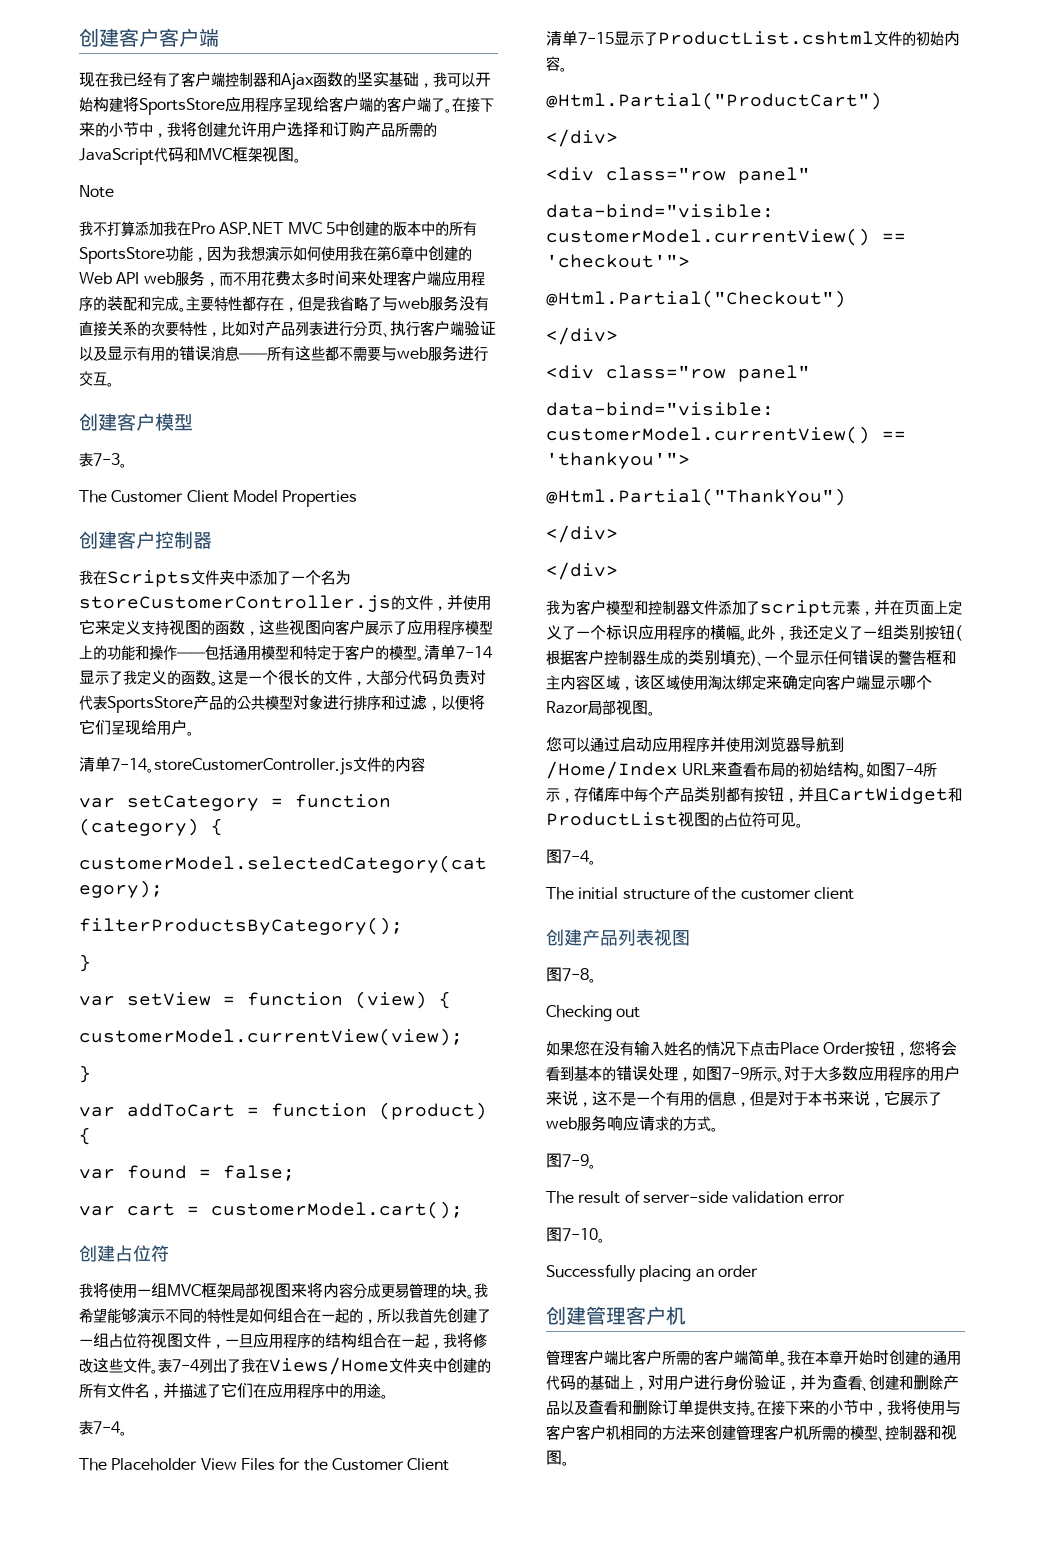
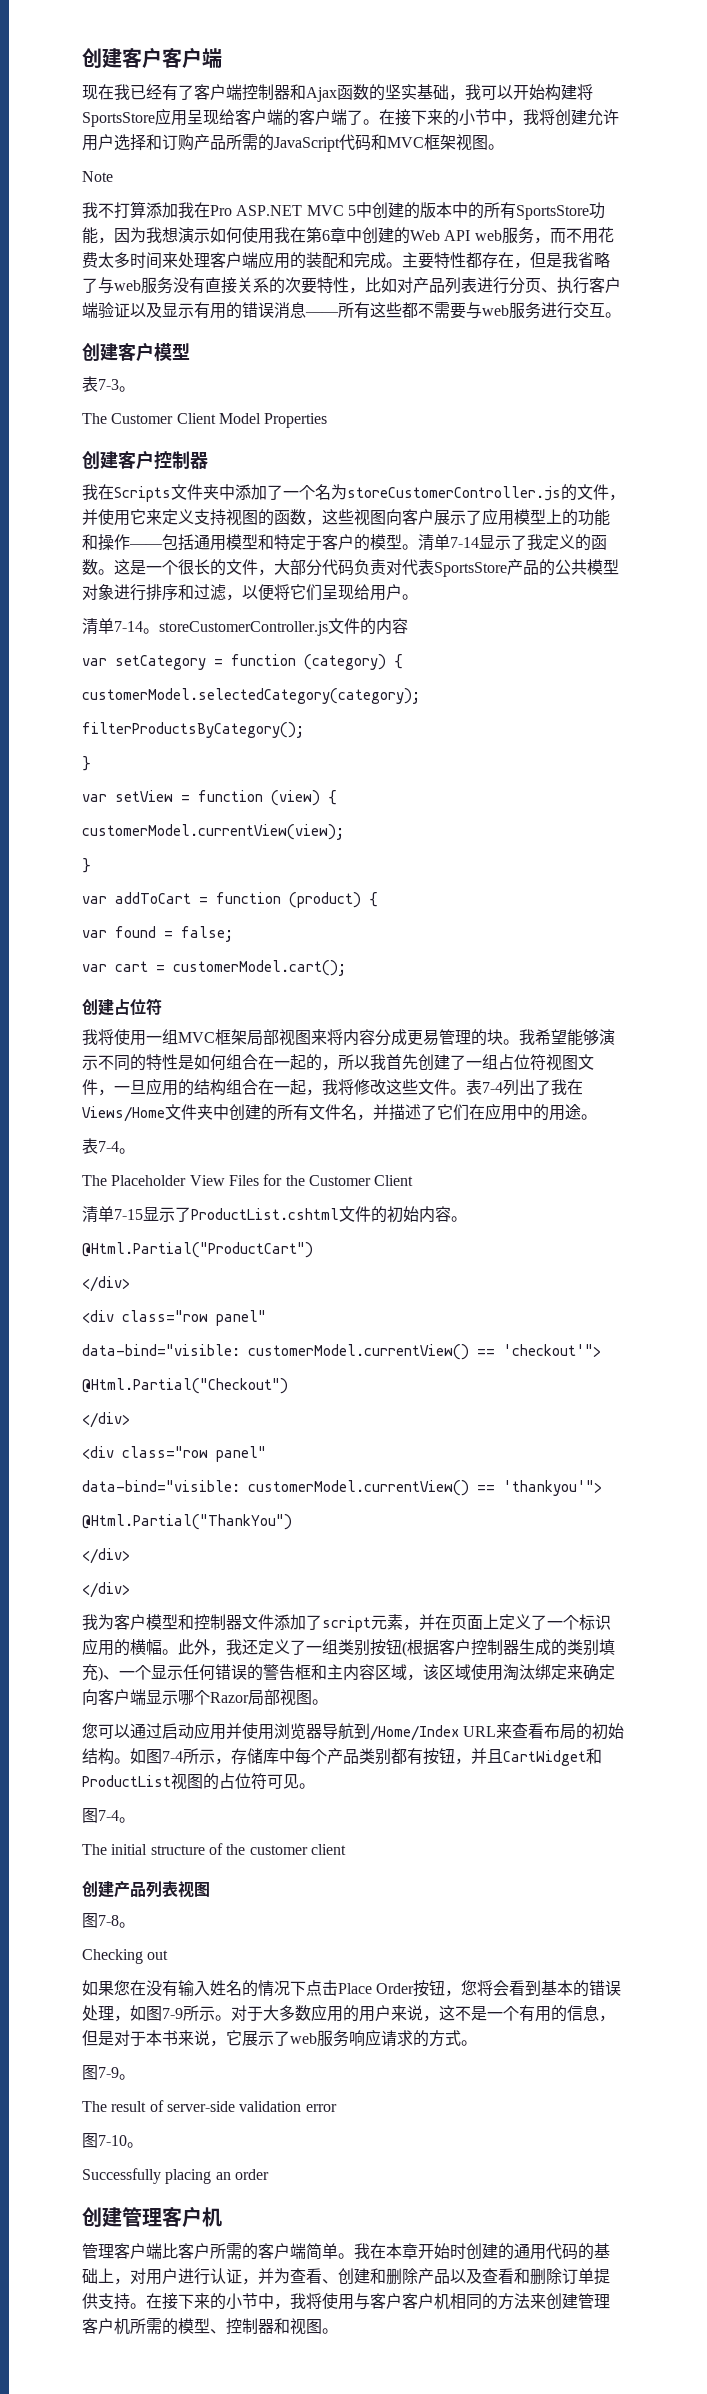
[255,97,283,112] 程序 -> (187, 118) none
[470,271,485,286] [79,296,93,311] 程序 -> (290, 261) none
[437,620,465,635] 程序 -> (514, 518) none
[283,1333,311,1348] 程序 -> (178, 1088) none
[297,1383,325,1398] 程序 -> (517, 1113) none
[668,625,696,640] 程序 -> (114, 1648) none
[682,737,710,752] 程序 -> (226, 1732) none
[888,1066,916,1081] 程序 -> (343, 2014) none
[724,1375,770,1390] 身份验 -> [210,2268,226,2284] 认

